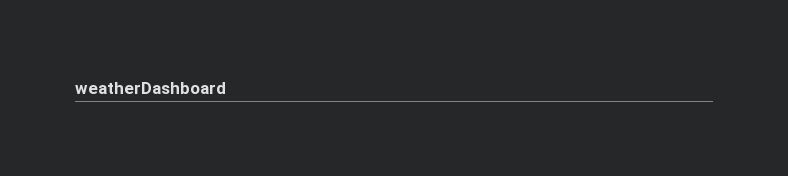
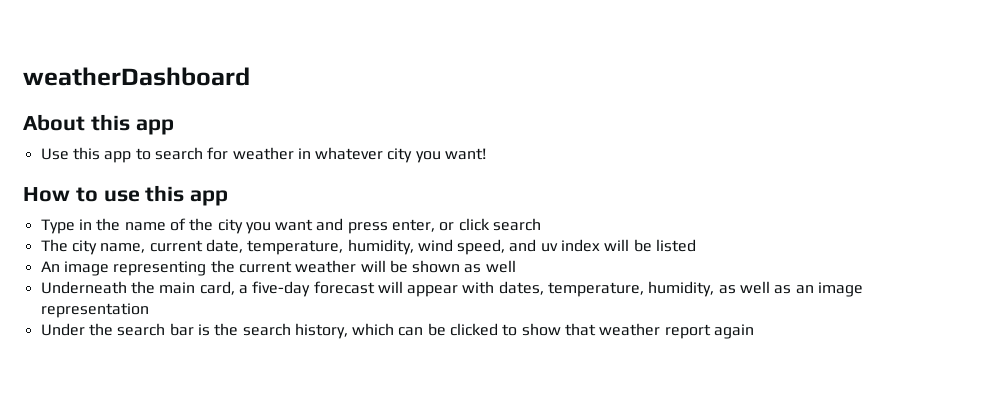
(226, 88) none -> [23,114,174,135] [40,147,487,163] [23,185,229,206] [40,218,542,234] [40,239,697,255] [40,260,516,276] [40,281,864,297] [40,303,149,318] [40,323,755,339] // About this app // Use this app to search for weather in whatever city you want! // How to use this app // Type in the name of the city you want and press enter, or click search // The city name, current date, temperature, humidity, wind speed, and uv index will be listed // An image representing the current weather will be shown as well // Underneath the main card, a five-day forecast will appear with dates, temperature, humidity, as well as an image representation // Under the search bar is the search history, which can be clicked to show that weather report again

